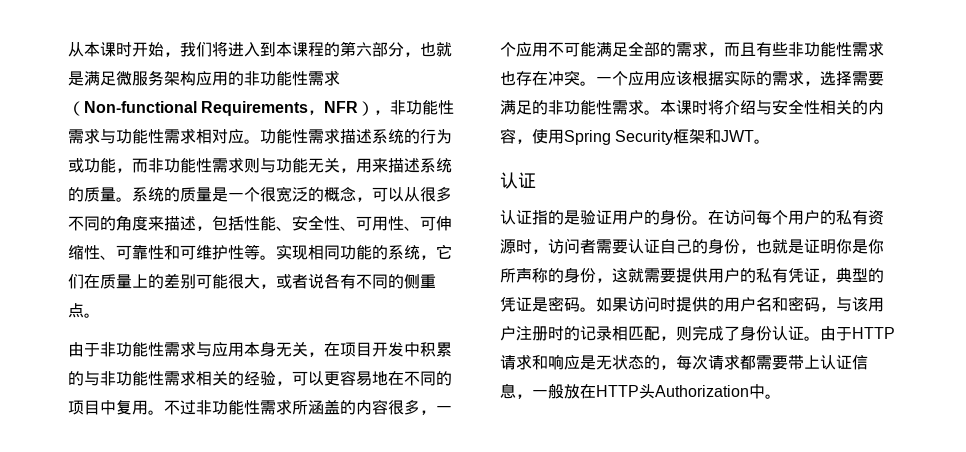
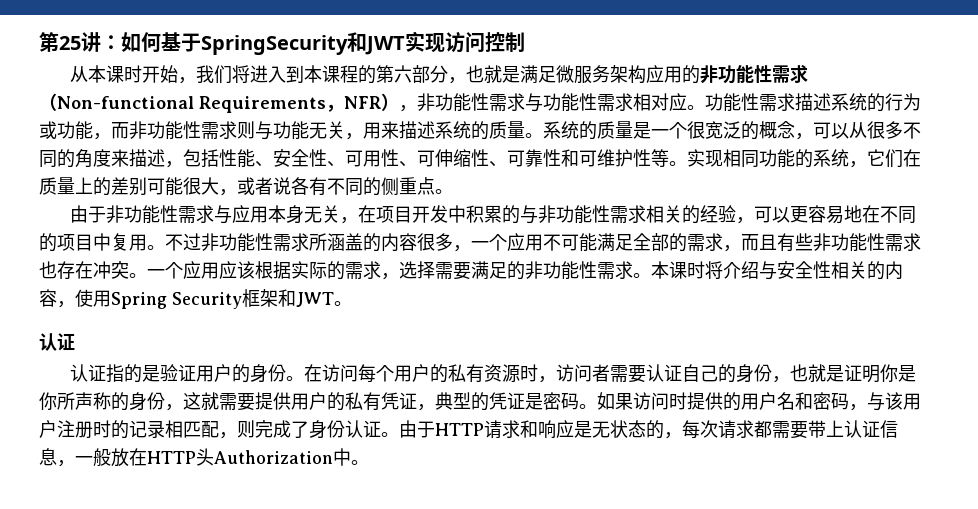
(68, 49) none -> [39,31,525,55] 第25讲：如何基于SpringSecurity和JWT实现访问控制 //

